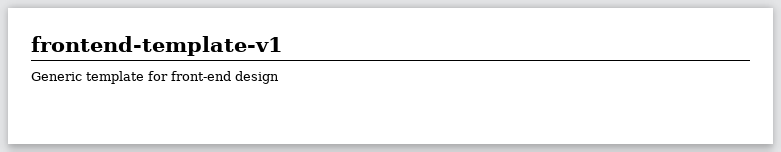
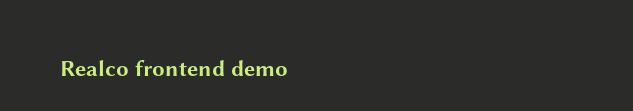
[31,36,283,56] [31,71,279,84] frontend-template-v1 // Generic template for front-end design -> [60,60,289,76] Realco frontend demo

